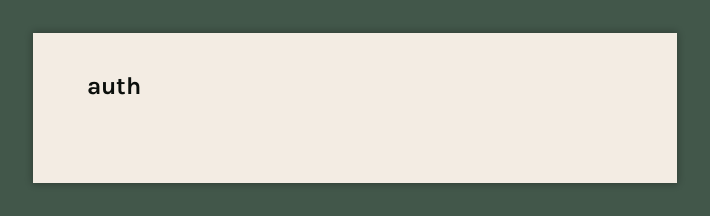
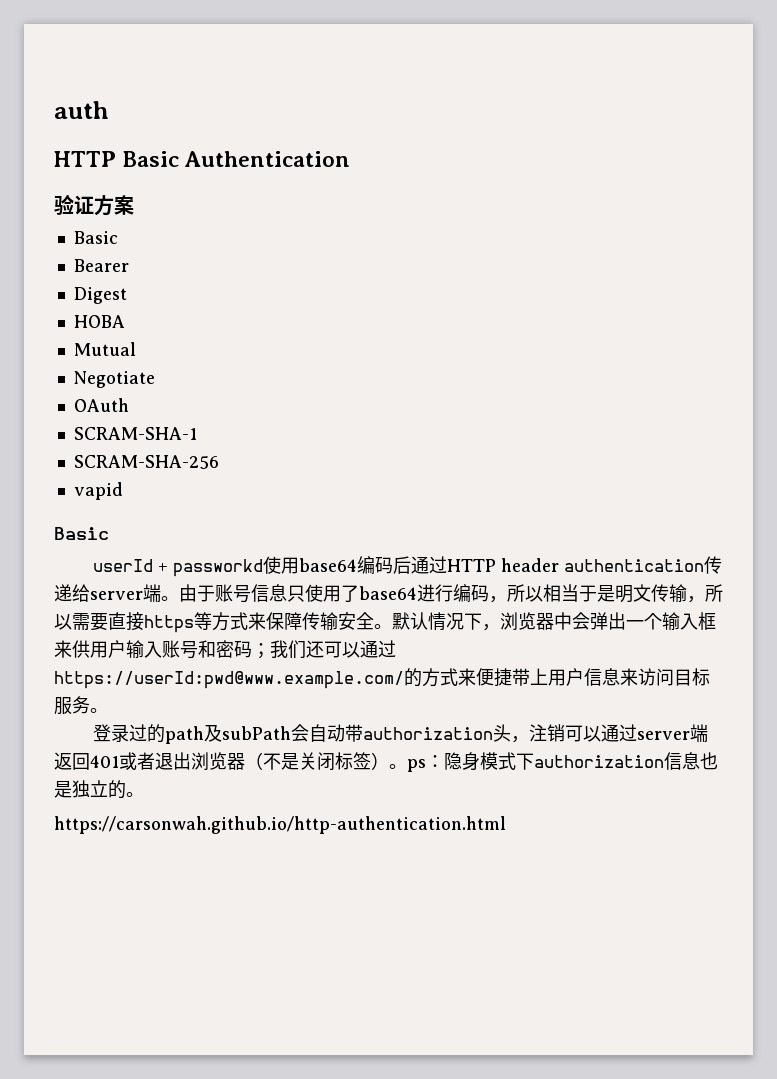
(141, 86) none -> [54,151,351,167] [54,194,134,216] [73,231,118,244] [73,259,129,272] [73,287,127,304] [73,315,125,328] [73,342,136,356] [73,371,155,388] [73,398,129,412] [73,427,197,440] [73,455,219,469] [73,482,123,500] [54,527,109,540] [93,556,723,577] [54,584,723,603] [54,612,716,633] [54,640,396,659] [54,668,710,689] [54,696,108,715] [93,724,709,744] [54,752,718,772] [54,780,144,799] [54,816,506,834] // HTTP Basic Authentication // 验证方案 // Basic // Bearer // Digest // HOBA // Mutual // Negotiate // OAuth // SCRAM-SHA-1 // SCRAM-SHA-256 // vapid // Basic // userId + passworkd使用base64编码后通过HTTP header authentication传递给server端。由于账号信息只使用了base64进行编码，所以相当于是明文传输，所以需要直接https等方式来保障传输安全。默认情况下，浏览器中会弹出一个输入框来供用户输入账号和密码；我们还可以通过https://userId:pwd@www.example.com/的方式来便捷带上用户信息来访问目标服务。 // 登录过的path及subPath会自动带authorization头，注销可以通过server端返回401或者退出浏览器（不是关闭标签）。ps：隐身模式下authorization信息也是独立的。 // https://carsonwah.github.io/http-authentication.html

